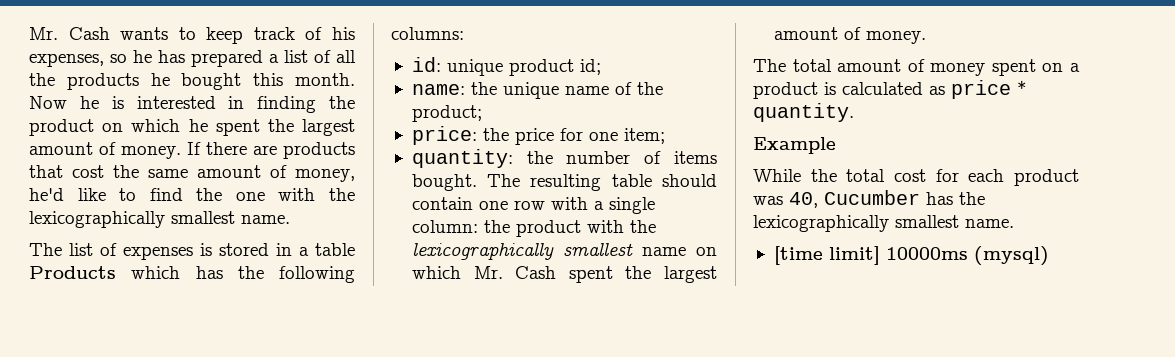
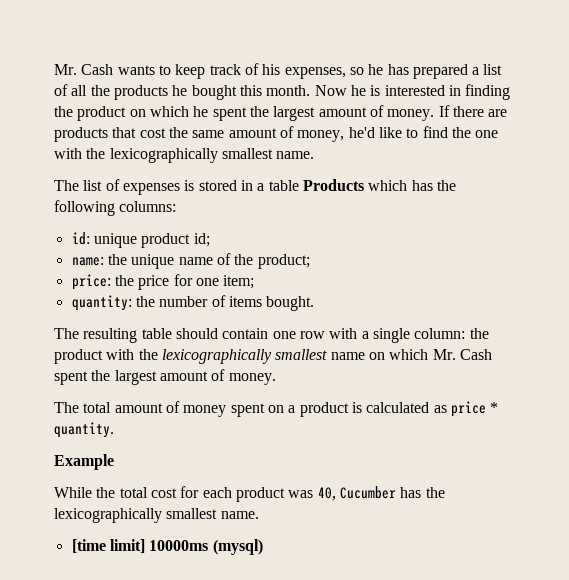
(477, 182) none -> (315, 303) //

